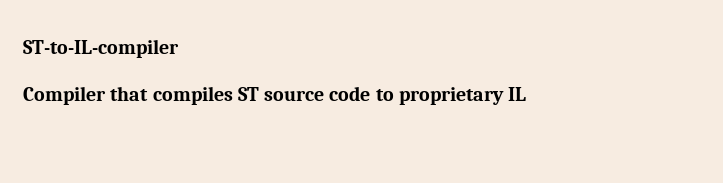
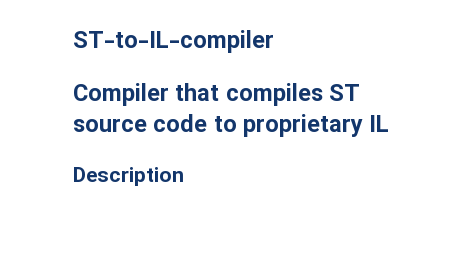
(527, 94) none -> [73,167,184,186] // Description

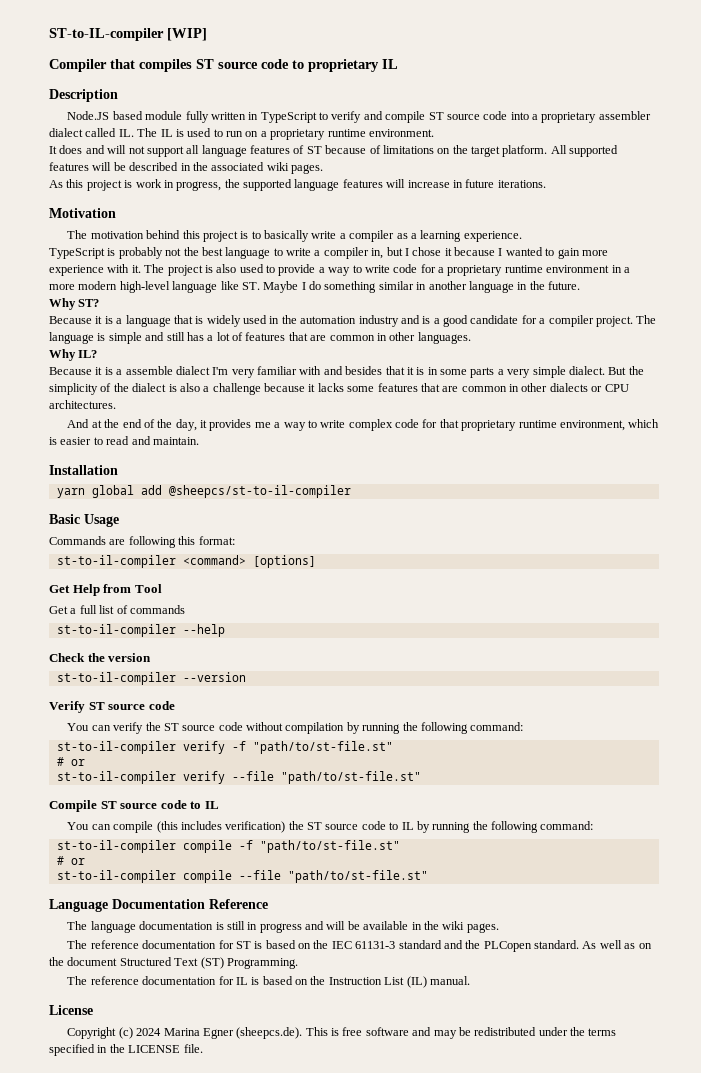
(274, 41) none -> [167,28,207,41] [WIP]
(184, 176) none -> [67,111,651,123] [49,128,434,140] [49,145,619,157] [49,162,323,174] [49,179,546,191] [49,208,116,218] [67,230,522,242] [49,247,608,259] [49,264,630,276] [49,281,580,293] [49,298,100,310] [49,315,657,327] [49,332,471,344] [49,349,98,361] [49,366,644,378] [49,383,629,395] [49,400,116,409] [67,419,660,431] [49,436,199,445] [49,465,118,475] [56,485,351,498] [49,514,119,527] [49,536,235,548] [56,555,316,568] [49,584,162,596] [49,605,185,614] [56,624,225,637] [49,653,152,662] [56,672,246,685] [49,701,175,713] [67,722,524,734] [56,741,393,754] [56,757,85,766] [56,771,421,784] [49,800,219,812] [67,821,594,833] [56,840,400,853] [56,856,85,865] [56,870,428,883] [49,899,268,912] [67,921,499,933] [67,940,652,952] [49,957,298,969] [67,976,470,988] [49,1005,93,1015] [67,1027,617,1039] [49,1044,203,1056] // Node.JS based module fully written in TypeScript to verify and compile ST source code into a proprietary assembler dialect called IL. The IL is used to run on a proprietary runtime environment. // It does and will not support all language features of ST because of limitations on the target platform. All supported features will be described in the associated wiki pages. // As this project is work in progress, the supported language features will increase in future iterations. // Motivation // The motivation behind this project is to basically write a compiler as a learning experience. // TypeScript is probably not the best language to write a compiler in, but I chose it because I wanted to gain more experience with it. The project is also used to provide a way to write code for a proprietary runtime environment in a more modern high-level language like ST. Maybe I do something similar in another language in the future. // Why ST? // Because it is a language that is widely used in the automation industry and is a good candidate for a compiler project. The language is simple and still has a lot of features that are common in other languages. // Why IL? // Because it is a assemble dialect I'm very familiar with and besides that it is in some parts a very simple dialect. But the simplicity of the dialect is also a challenge because it lacks some features that are common in other dialects or CPU architectures. // And at the end of the day, it provides me a way to write complex code for that proprietary runtime environment, which is easier to read and maintain. // Installation // yarn global add @sheepcs/st-to-il-compiler // Basic Usage // Commands are following this format: // st-to-il-compiler <command> [options] // Get Help from Tool // Get a full list of commands // st-to-il-compiler --help // Check the version // st-to-il-compiler --version // Verify ST source code // You can verify the ST source code without compilation by running the following command: // st-to-il-compiler verify -f "path/to/st-file.st" // # or // st-to-il-compiler verify --file "path/to/st-file.st" // Compile ST source code to IL // You can compile (this includes verification) the ST source code to IL by running the following command: // st-to-il-compiler compile -f "path/to/st-file.st" // # or // st-to-il-compiler compile --file "path/to/st-file.st" // Language Documentation Reference // The language documentation is still in progress and will be available in the wiki pages. // The reference documentation for ST is based on the IEC 61131-3 standard and the PLCopen standard. As well as on the document Structured Text (ST) Programming. // The reference documentation for IL is based on the Instruction List (IL) manual. // License // Copyright (c) 2024 Marina Egner (sheepcs.de). This is free software and may be redistributed under the terms specified in the LICENSE file.

